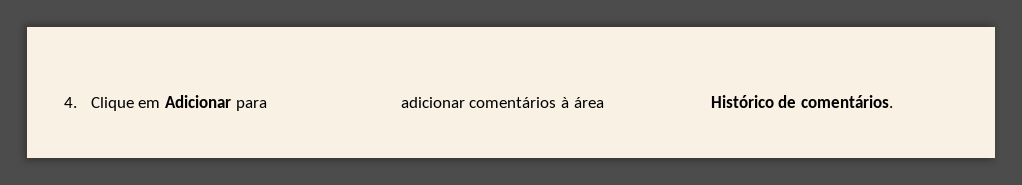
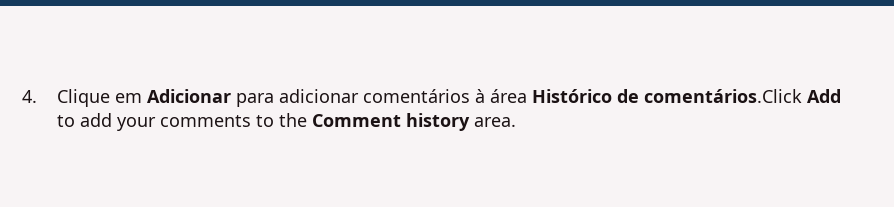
[801,95,894,108] comentários. -> [644,89,842,103] [57,113,517,131] comentários.Click Add to add your comments to the Comment history area.

